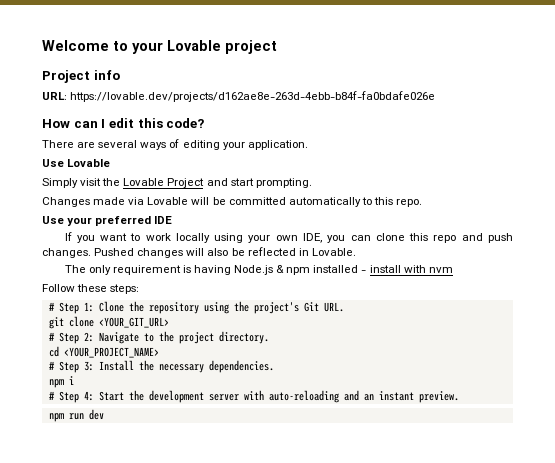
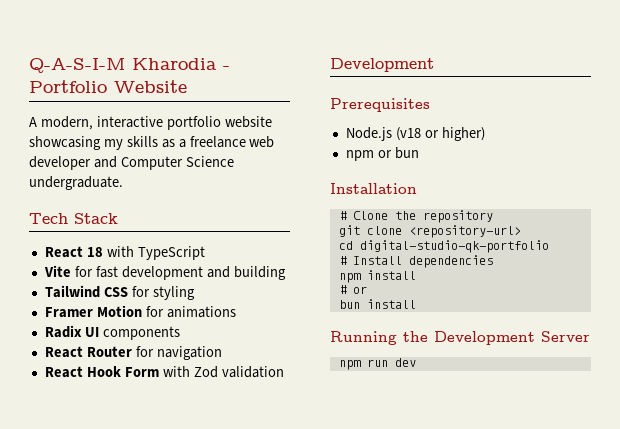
[42,40,277,54] [42,70,120,83] [42,91,436,102] [42,118,205,128] [42,139,308,150] [42,159,111,167] [42,178,312,188] [42,197,423,207] [42,216,173,226] [64,232,513,243] [42,247,356,258] [64,265,453,275] [42,284,140,294] [48,302,94,314] Welcome to your Lovable project // Project info // URL: https://lovable.dev/projects/d162ae8e-263d-4ebb-b84f-fa0bdafe026e // How can I edit this code? // There are several ways of editing your application. // Use Lovable // Simply visit the Lovable Project and start prompting. // Changes made via Lovable will be committed automatically to this repo. // Use your preferred IDE // If you want to work locally using your own IDE, you can clone this repo and push changes. Pushed changes will also be reflected in Lovable. // The only requirement is having Node.js & npm installed - install with nvm // Follow these steps: // # Step 1: -> [29,58,230,73] [29,80,187,93] [29,116,272,130] [29,136,275,150] [29,156,234,170] [29,176,123,190] [29,213,118,224] [44,246,205,260] [43,265,286,280] [44,285,195,300] [44,305,236,318] [44,325,180,340] [44,346,222,360] [44,366,284,378] [330,58,434,72] [330,98,430,112] [345,127,485,141] [345,147,419,161] [330,183,417,194] [338,211,347,220] Q-A-S-I-M Kharodia - Portfolio Website // A modern, interactive portfolio website showcasing my skills as a freelance web developer and Computer Science undergraduate. // Tech Stack // React 18 with TypeScript // Vite for fast development and building // Tailwind CSS for styling // Framer Motion for animations // Radix UI components // React Router for navigation // React Hook Form with Zod validation // Development // Prerequisites // Node.js (v18 or higher) // npm or bun // Installation // #
[203,301,344,314] [48,316,169,329] [48,331,269,344] [48,346,159,358] [48,360,274,373] [48,376,74,388] [48,390,459,403] using the project's Git URL. // git clone <YOUR_GIT_URL> // # Step 2: Navigate to the project directory. // cd <YOUR_PROJECT_NAME> // # Step 3: Install the necessary dependencies. // npm i // # Step 4: Start the development server with auto-reloading and an instant preview. -> [338,225,521,238] [338,240,549,253] [338,255,493,268] [338,270,416,283] [338,285,367,294] [338,299,416,309] [330,331,590,345] // git clone <repository-url> // cd digital-studio-qk-portfolio // # Install dependencies // npm install // # or // bun install // Running the Development Server

